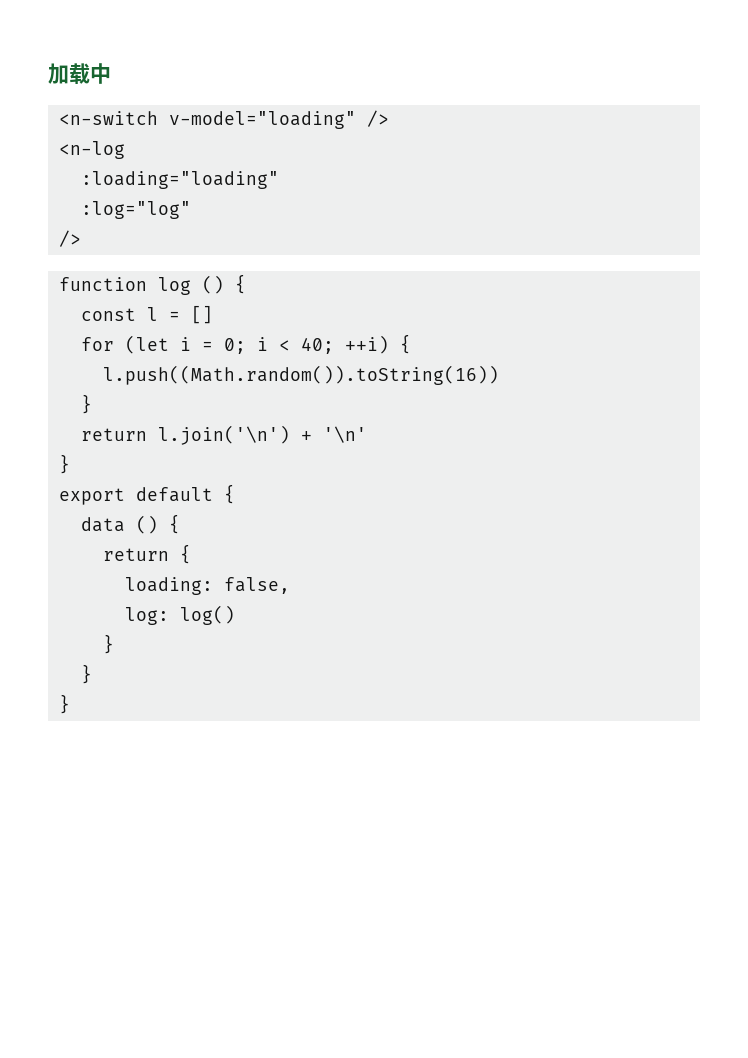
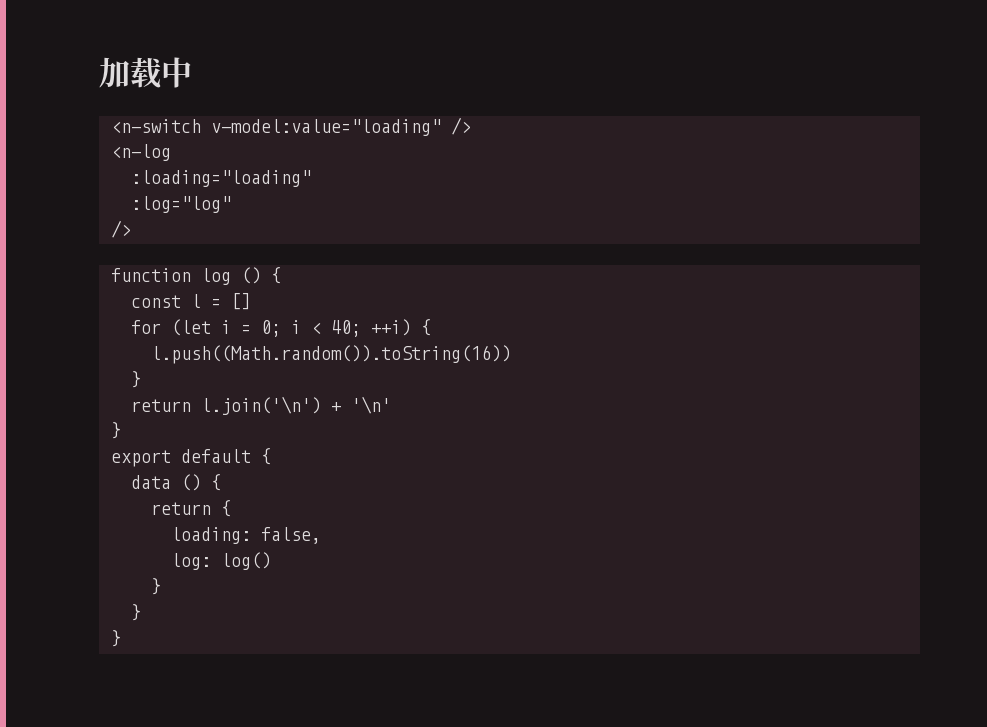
[168,111,356,129] v-model="loading" -> [211,119,441,136] v-model:value="loading"

